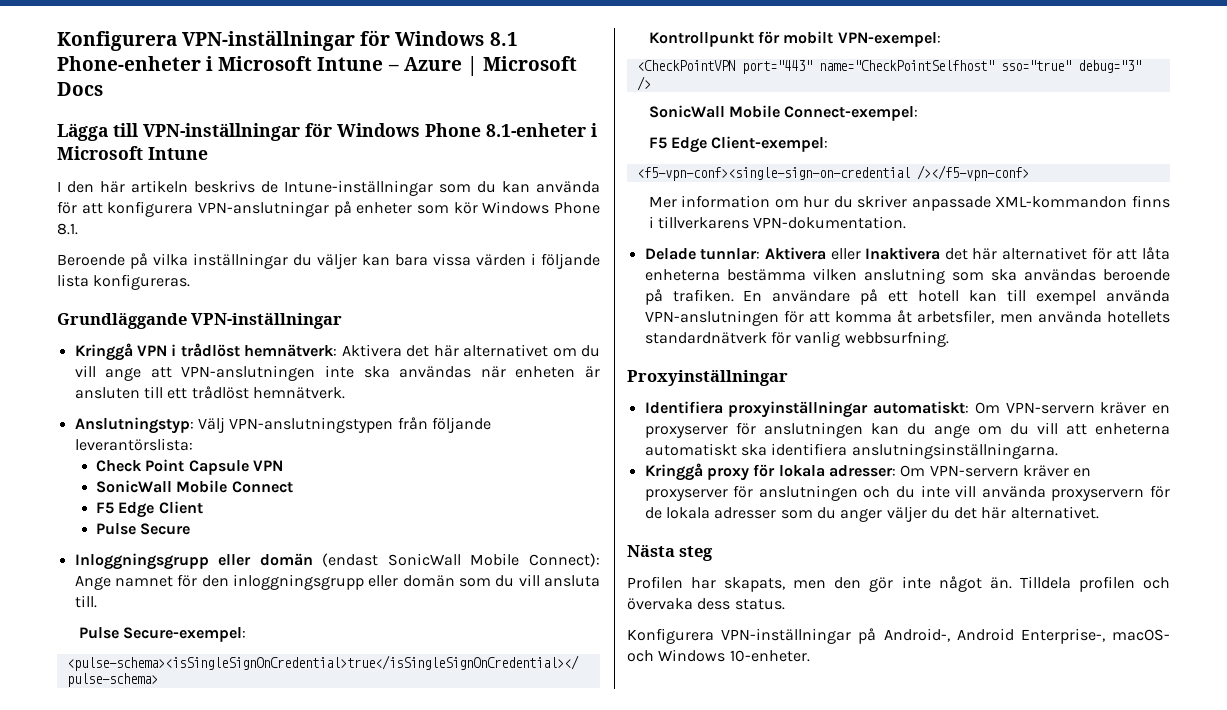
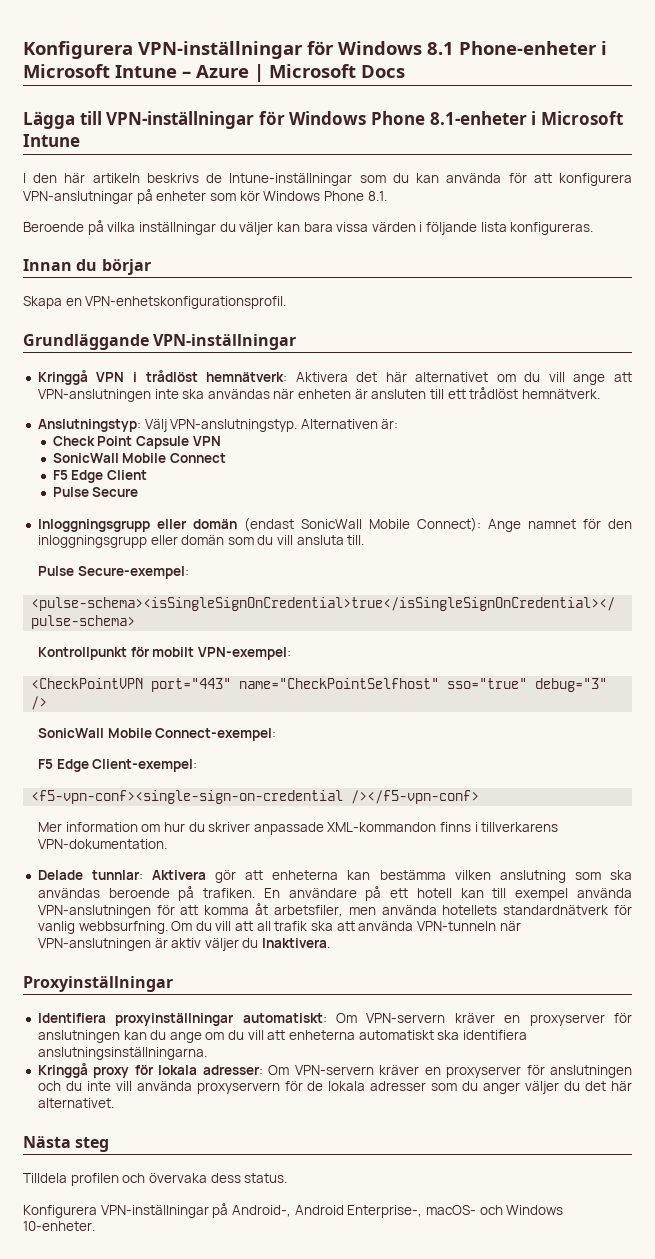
(191, 282) none -> [23,259,151,275] [23,296,287,309] // Innan du börjar // Skapa en VPN-enhetskonfigurationsprofil.
[229,417,491,433] [74,438,193,451] VPN-anslutningstypen från följande leverantörslista: -> [170,419,399,432] VPN-anslutningstyp. Alternativen är:
[830,247,1170,260] [644,269,720,281] eller Inaktivera det här alternativet för att låta enheterna -> [215,870,371,883] gör att enheterna kan
(949, 339) none -> [171,921,521,931] [37,938,331,951] Om du vill att all trafik ska att använda VPN-tunneln när VPN-anslutningen är aktiv väljer du Inaktivera.
[627,576,1012,592] Profilen har skapats, men den gör inte något än. -> (110, 1144) none

